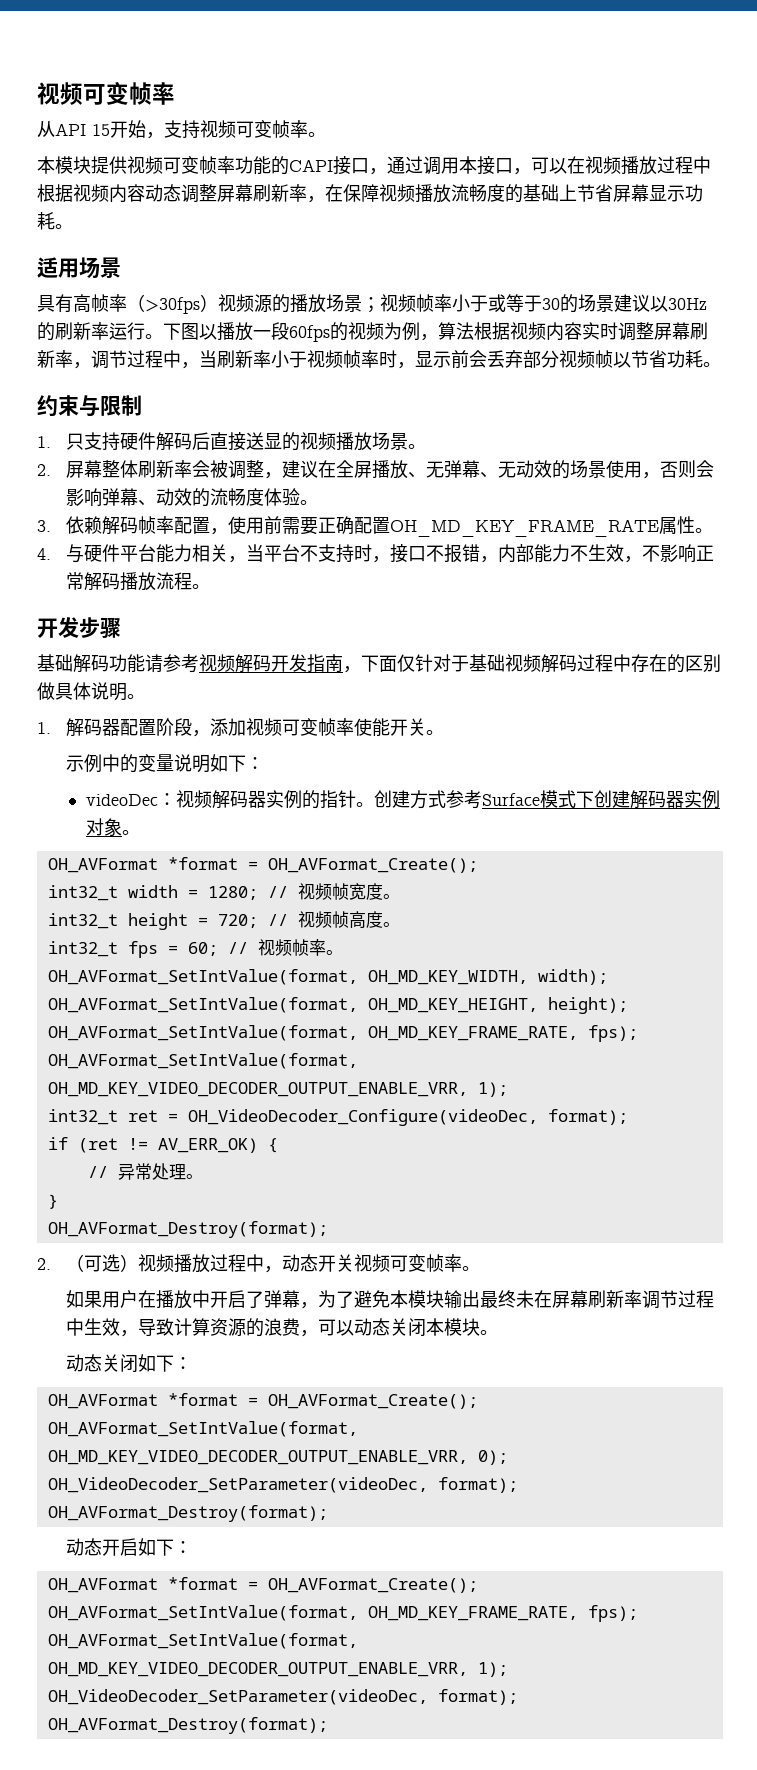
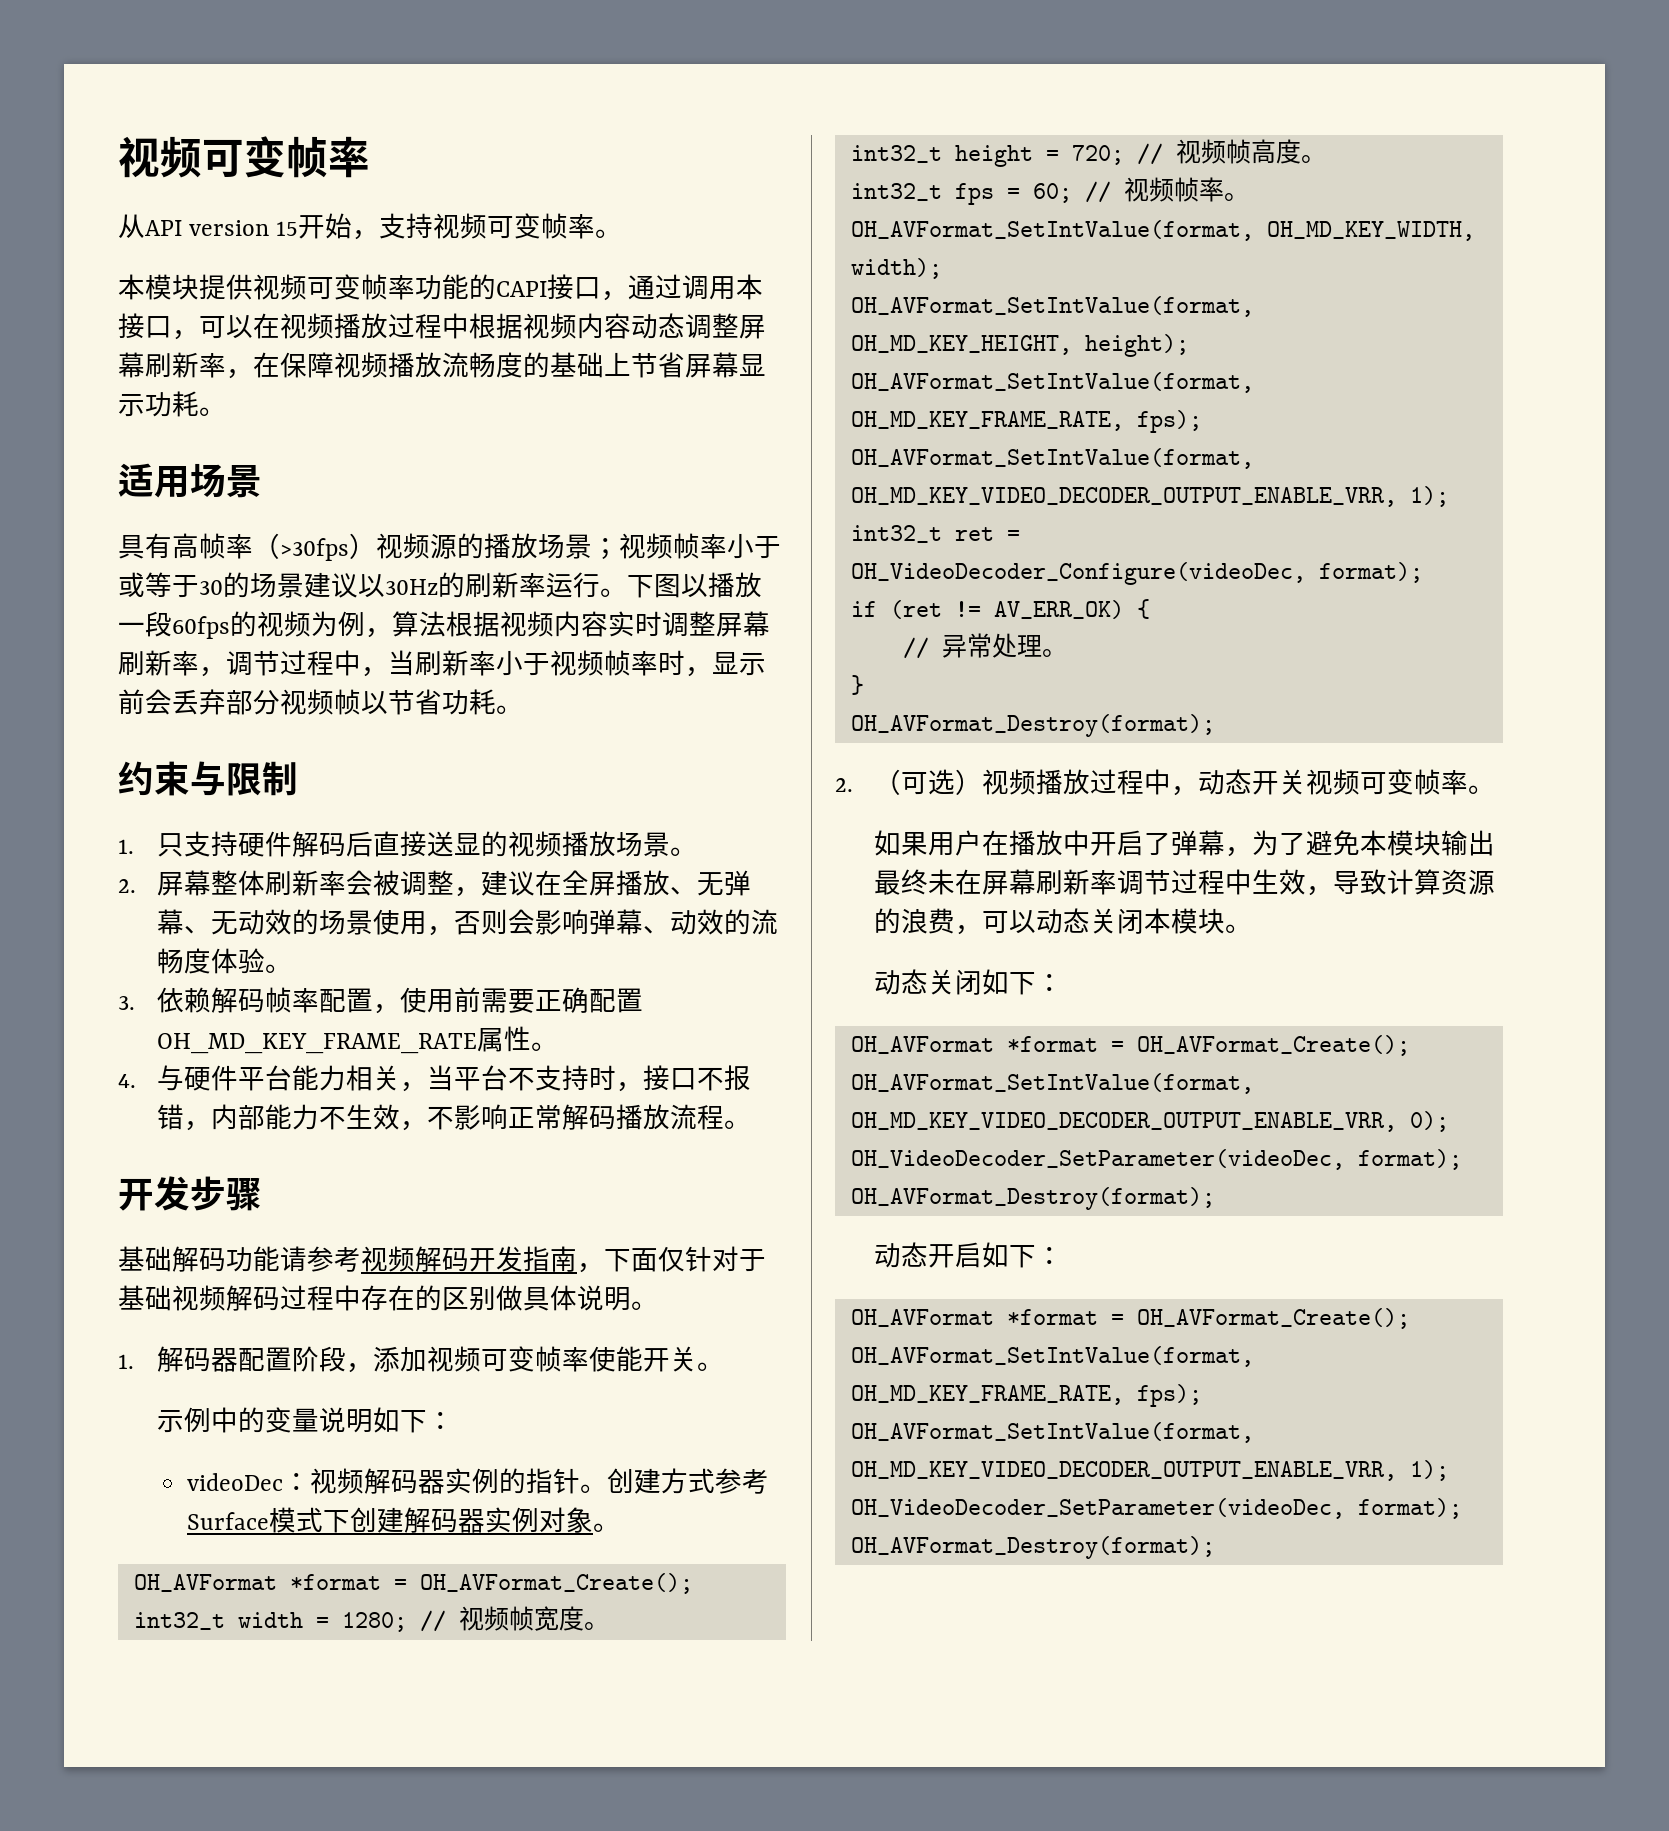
(86, 129) none -> [189,220,270,236] version

